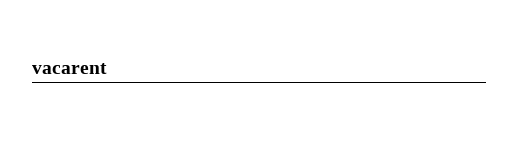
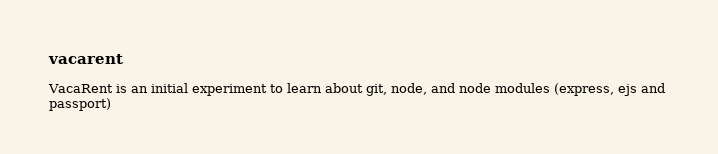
(107, 68) none -> [48,83,665,96] [49,98,111,111] // VacaRent is an initial experiment to learn about git, node, and node modules (express, ejs and passport)

